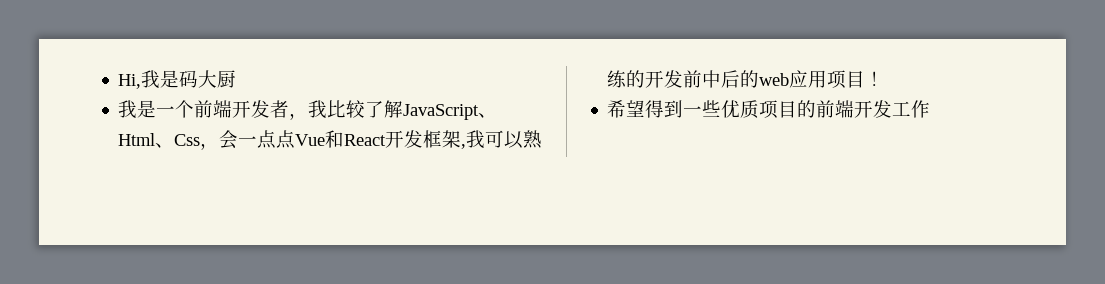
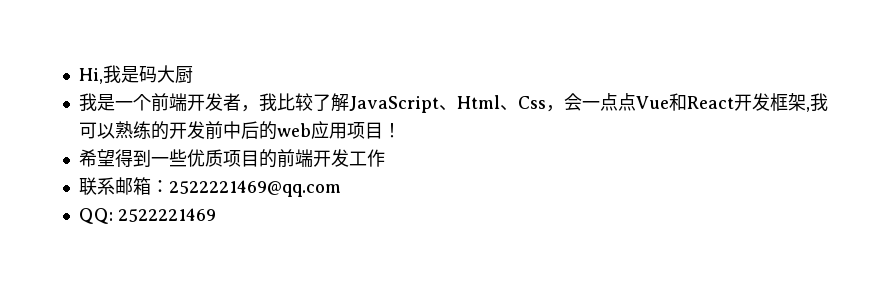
(931, 109) none -> [78,177,341,197] [78,208,216,224] // 联系邮箱：2522221469@qq.com // QQ: 2522221469

